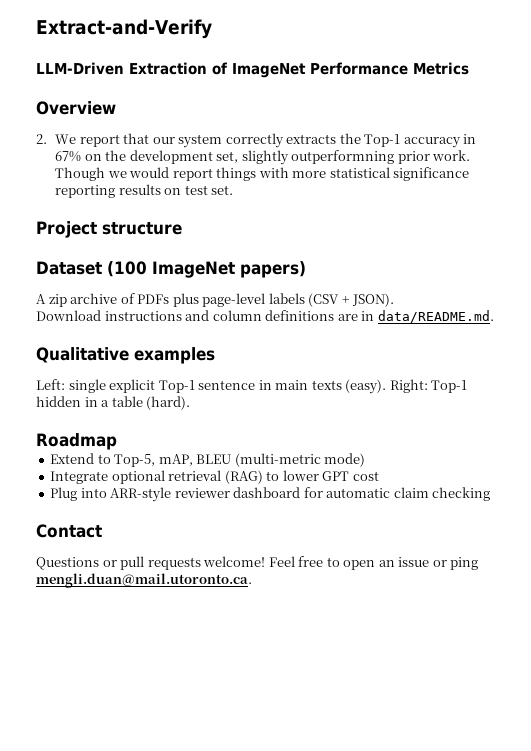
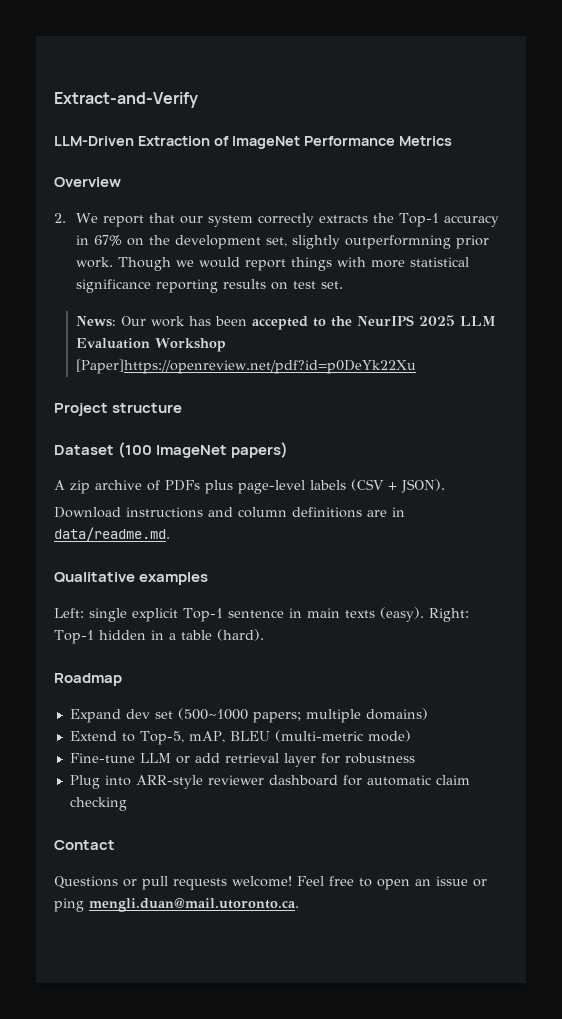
(234, 190) none -> [76,315,497,330] [76,338,227,352] [76,359,417,374] // News: Our work has been accepted to the NeurIPS 2025 LLM Evaluation Workshop [Paper]https://openreview.net/pdf?id=p0DeYk22Xu
[377,310,494,323] data/README.md. -> [54,527,170,541] data/readme.md.
(117, 441) none -> [69,708,428,723] // Expand dev set (500~1000 papers; multiple domains)
[50,470,379,484] Integrate optional retrieval (RAG) to lower GPT cost -> [69,753,415,767] Fine-tune LLM or add retrieval layer for robustness

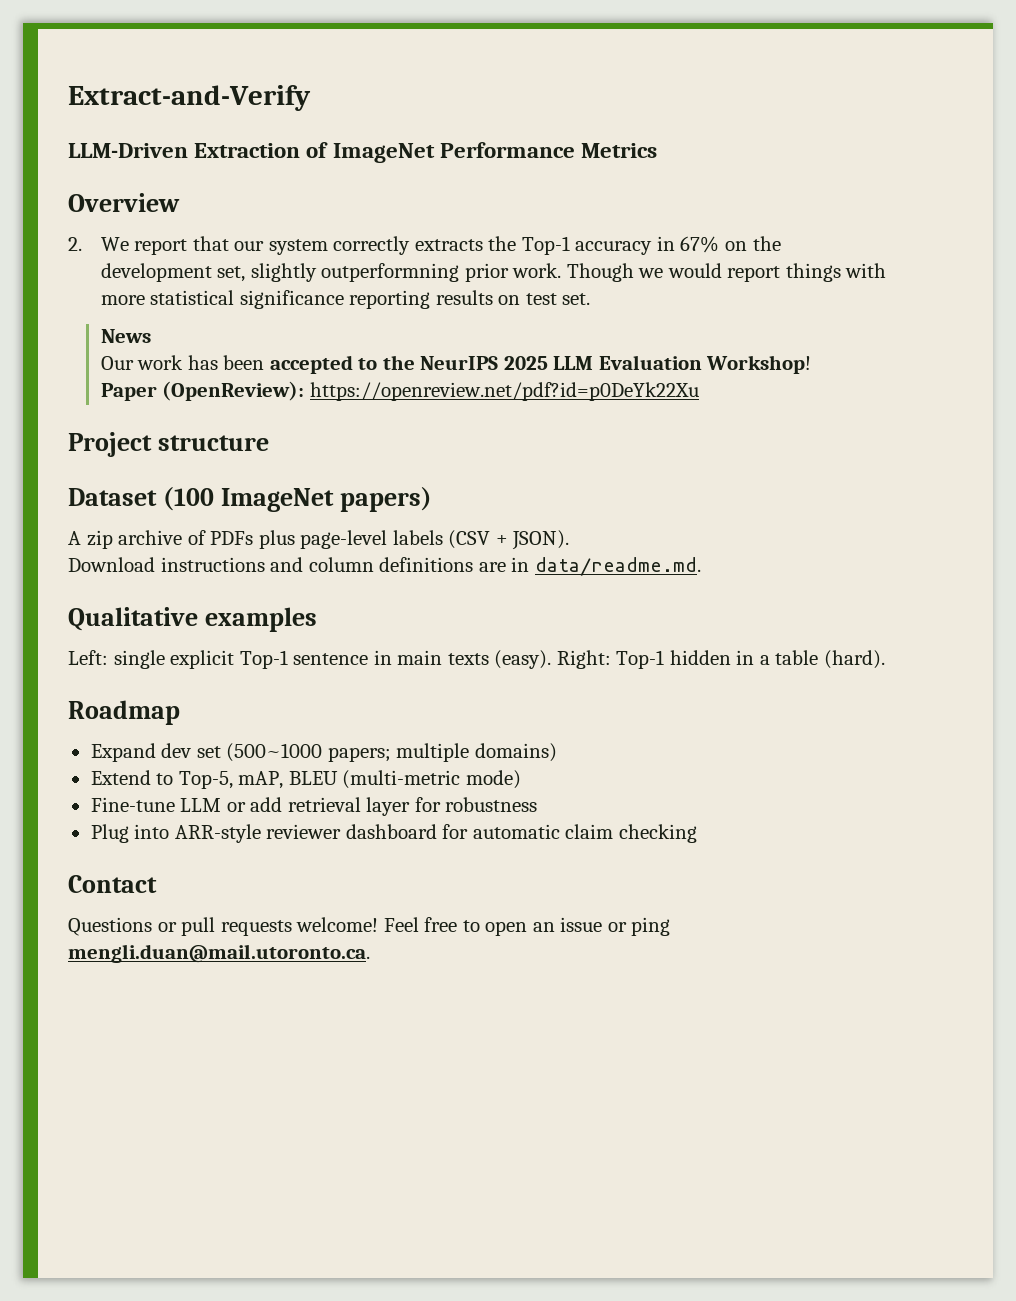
[76,316,117,327] News: -> [100,329,151,343] News //
[155,338,227,352] [76,359,417,374] Workshop [Paper]https://openreview.net/pdf?id=p0DeYk22Xu -> [706,355,812,374] [100,381,699,401] Workshop! // Paper (OpenReview): https://openreview.net/pdf?id=p0DeYk22Xu

